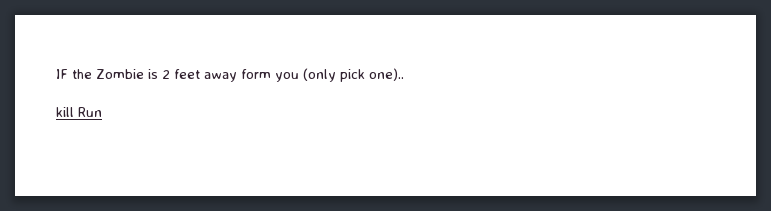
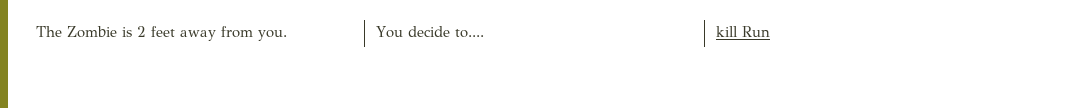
[56,69,92,79] IF the -> [36,26,62,37] The
[241,68,404,82] form you (only pick one).. -> [221,26,287,41] [376,26,484,38] from you. // You decide to....

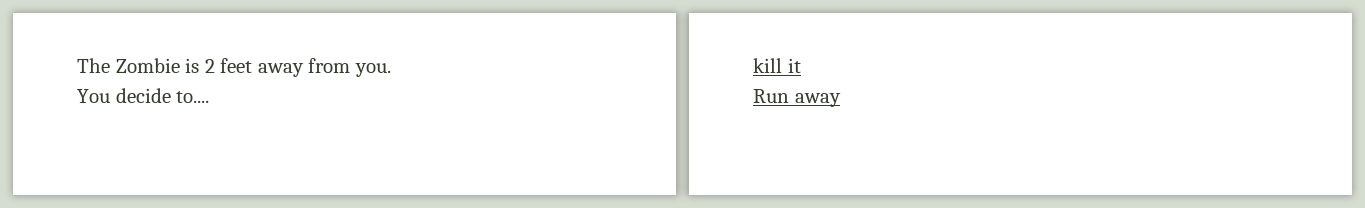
[742,26,770,37] Run -> [787,58,801,73] [753,89,841,107] it // Run away

